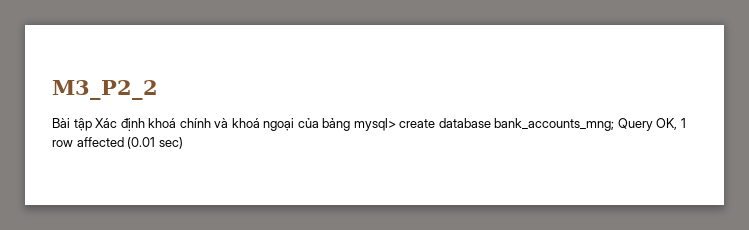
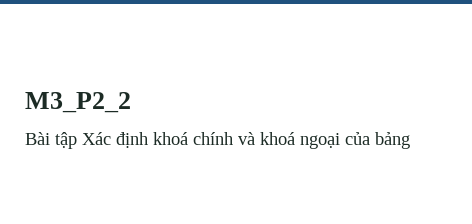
[353,118,686,131] [52,137,183,149] mysql> create database bank_accounts_mng; Query OK, 1 row affected (0.01 sec) -> (410, 140) none

